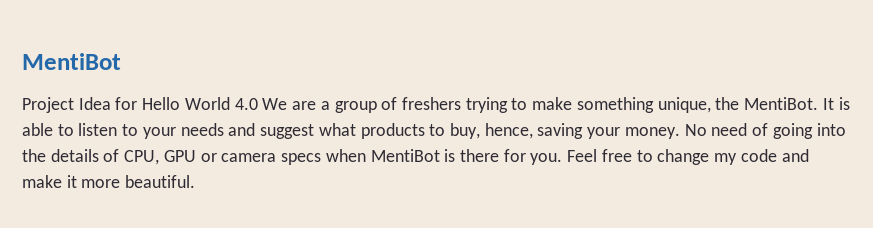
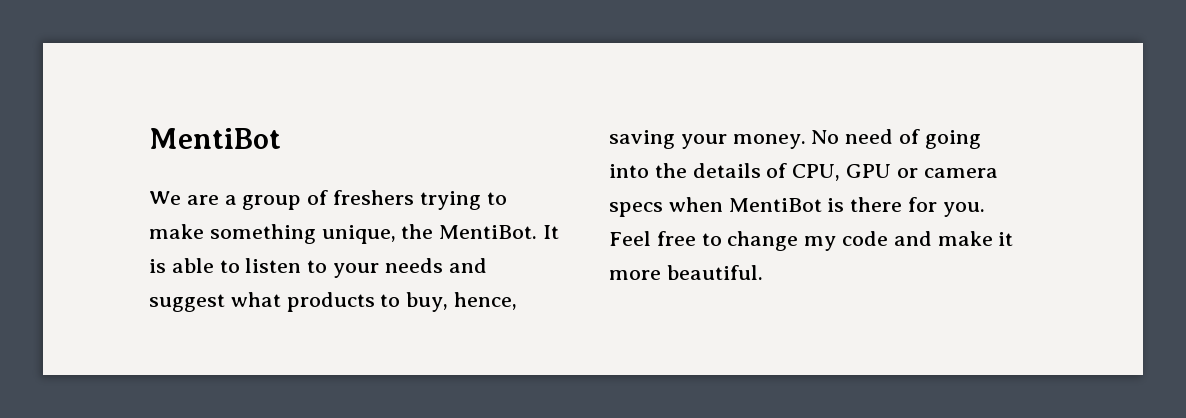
[22,97,258,113] Project Idea for Hello World 4.0 -> (281, 138) none

